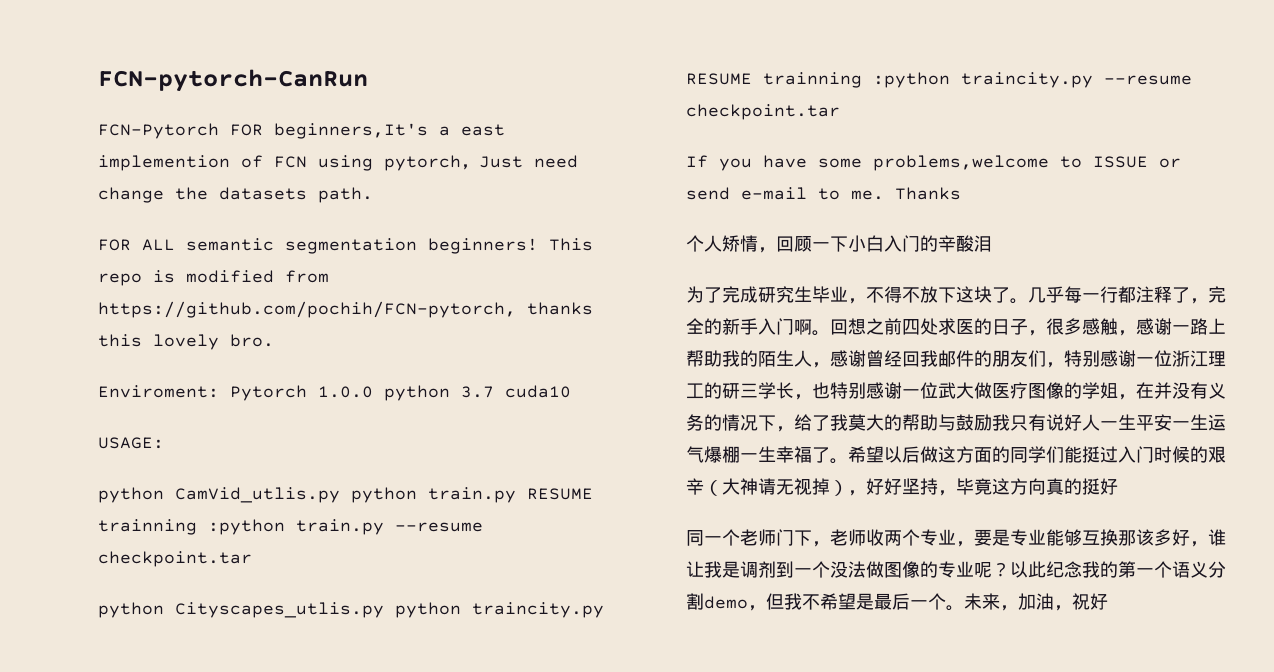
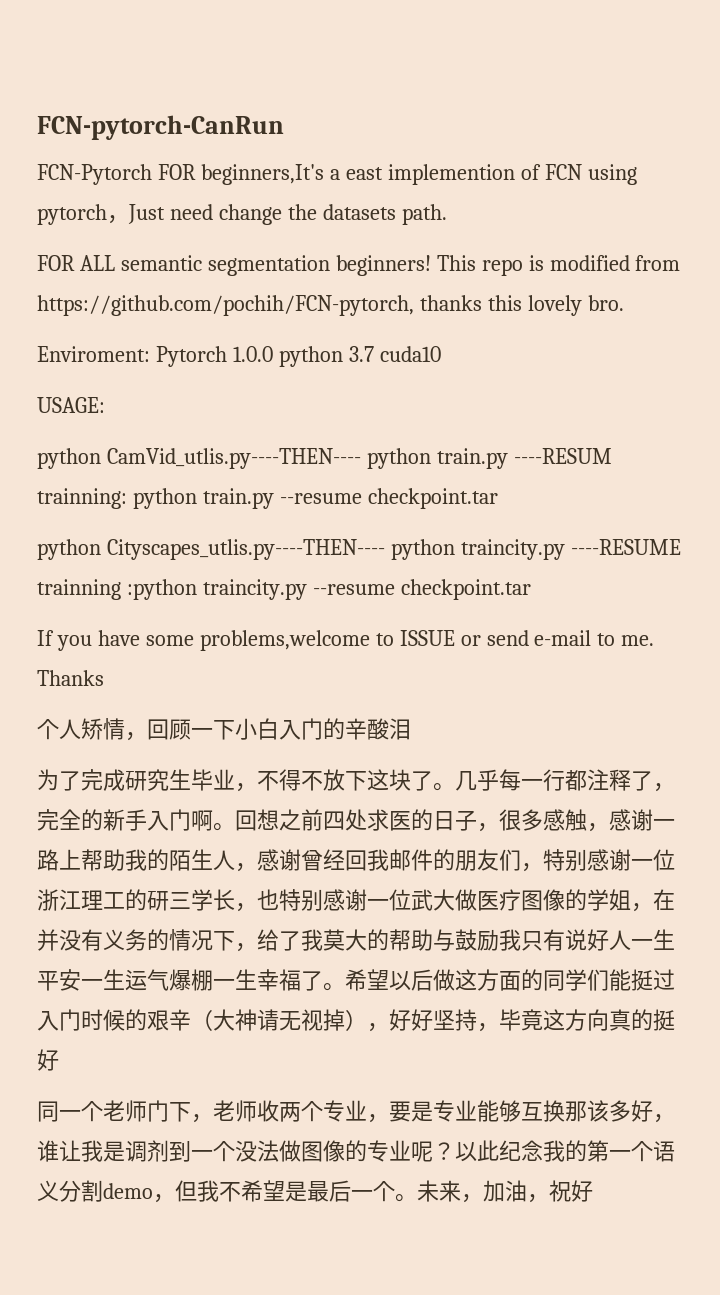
[175,487,593,503] [98,519,285,535] CamVid_utlis.py python train.py RESUME trainning :python -> [106,448,612,469] [37,488,197,509] CamVid_utlis.py----THEN---- python train.py ----RESUM trainning: python
[175,602,384,618] Cityscapes_utlis.py -> [106,539,385,560] Cityscapes_utlis.py----THEN----
[686,73,752,85] RESUME -> [570,539,681,555] ----RESUME

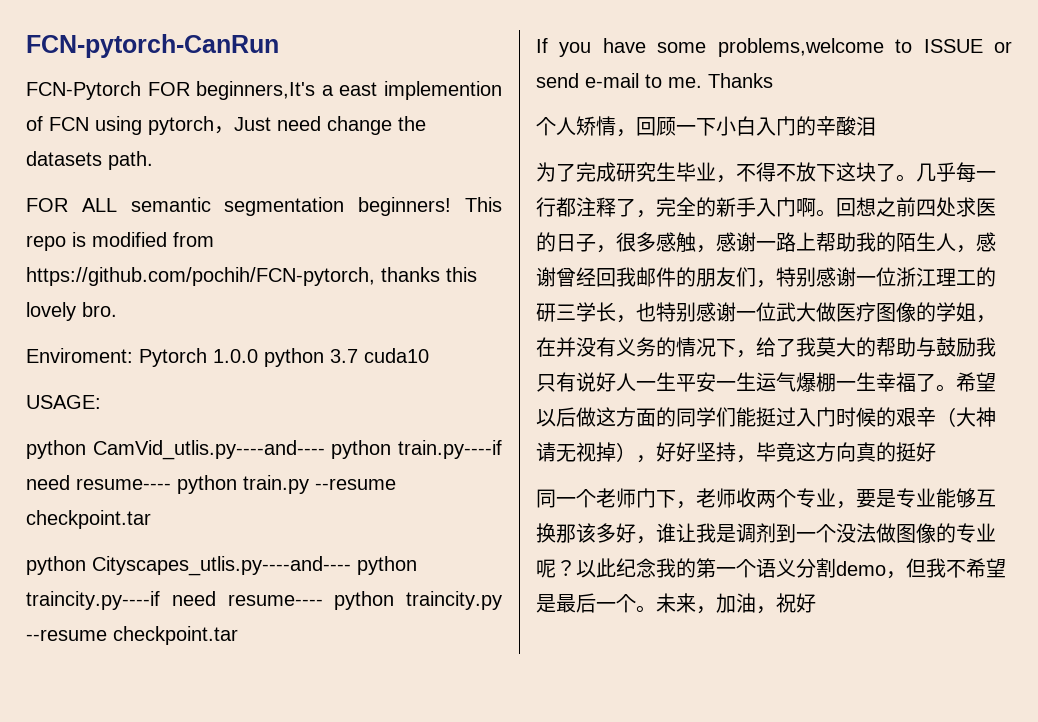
[106,448,612,469] [37,488,127,509] CamVid_utlis.py----THEN---- python train.py ----RESUM trainning: -> [92,440,503,460] [26,475,171,490] CamVid_utlis.py----and---- python train.py----if need resume----
[106,539,681,560] [37,579,197,600] Cityscapes_utlis.py----THEN---- python traincity.py ----RESUME trainning :python -> [92,556,417,576] [26,591,395,610] Cityscapes_utlis.py----and---- python traincity.py----if need resume---- python

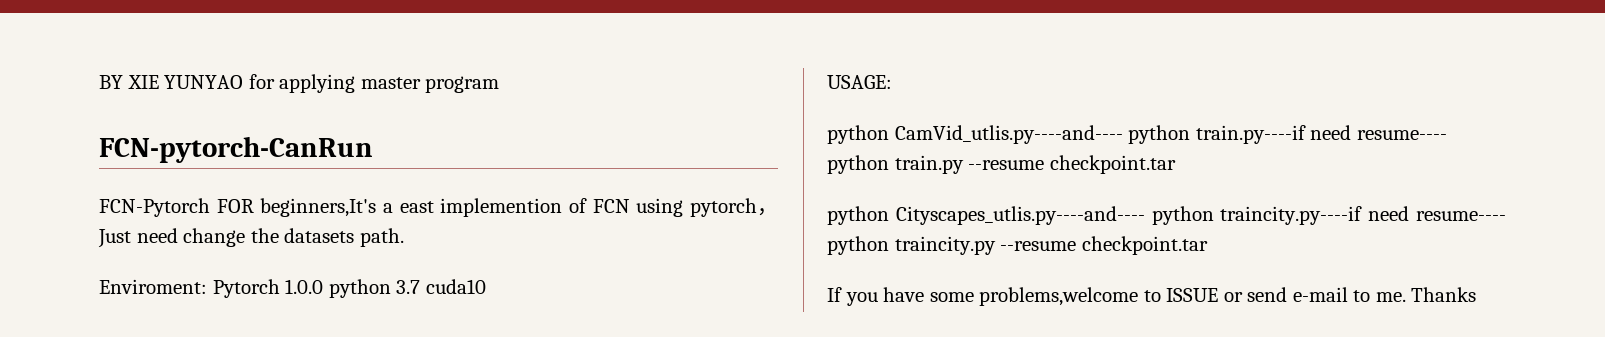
(26, 46) none -> [99,74,500,93] BY XIE YUNYAO for applying master program //
[26,197,502,216] [26,232,214,251] [26,267,477,286] [26,302,117,321] // FOR ALL semantic segmentation beginners! This repo is modified from https://github.com/pochih/FCN-pytorch, thanks this lovely bro. -> (404, 237) none
[536,116,876,137] [536,162,996,183] [536,197,996,218] [536,232,996,253] [536,267,996,288] [536,302,996,323] [536,337,996,358] [536,372,996,393] [536,407,996,427] [536,442,936,463] [536,488,996,509] [536,523,996,544] [536,558,1006,579] [536,593,816,614] // 个人矫情，回顾一下小白入门的辛酸泪 // 为了完成研究生毕业，不得不放下这块了。几乎每一行都注释了，完全的新手入门啊。回想之前四处求医的日子，很多感触，感谢一路上帮助我的陌生人，感谢曾经回我邮件的朋友们，特别感谢一位浙江理工的研三学长，也特别感谢一位武大做医疗图像的学姐，在并没有义务的情况下，给了我莫大的帮助与鼓励我只有说好人一生平安一生运气爆棚一生幸福了。希望以后做这方面的同学们能挺过入门时候的艰辛（大神请无视掉），好好坚持，毕竟这方向真的挺好 // 同一个老师门下，老师收两个专业，要是专业能够互换那该多好，谁让我是调剂到一个没法做图像的专业呢？以此纪念我的第一个语义分割demo，但我不希望是最后一个。未来，加油，祝好 -> (1477, 294) none

